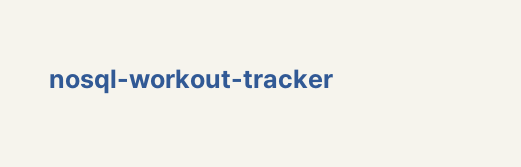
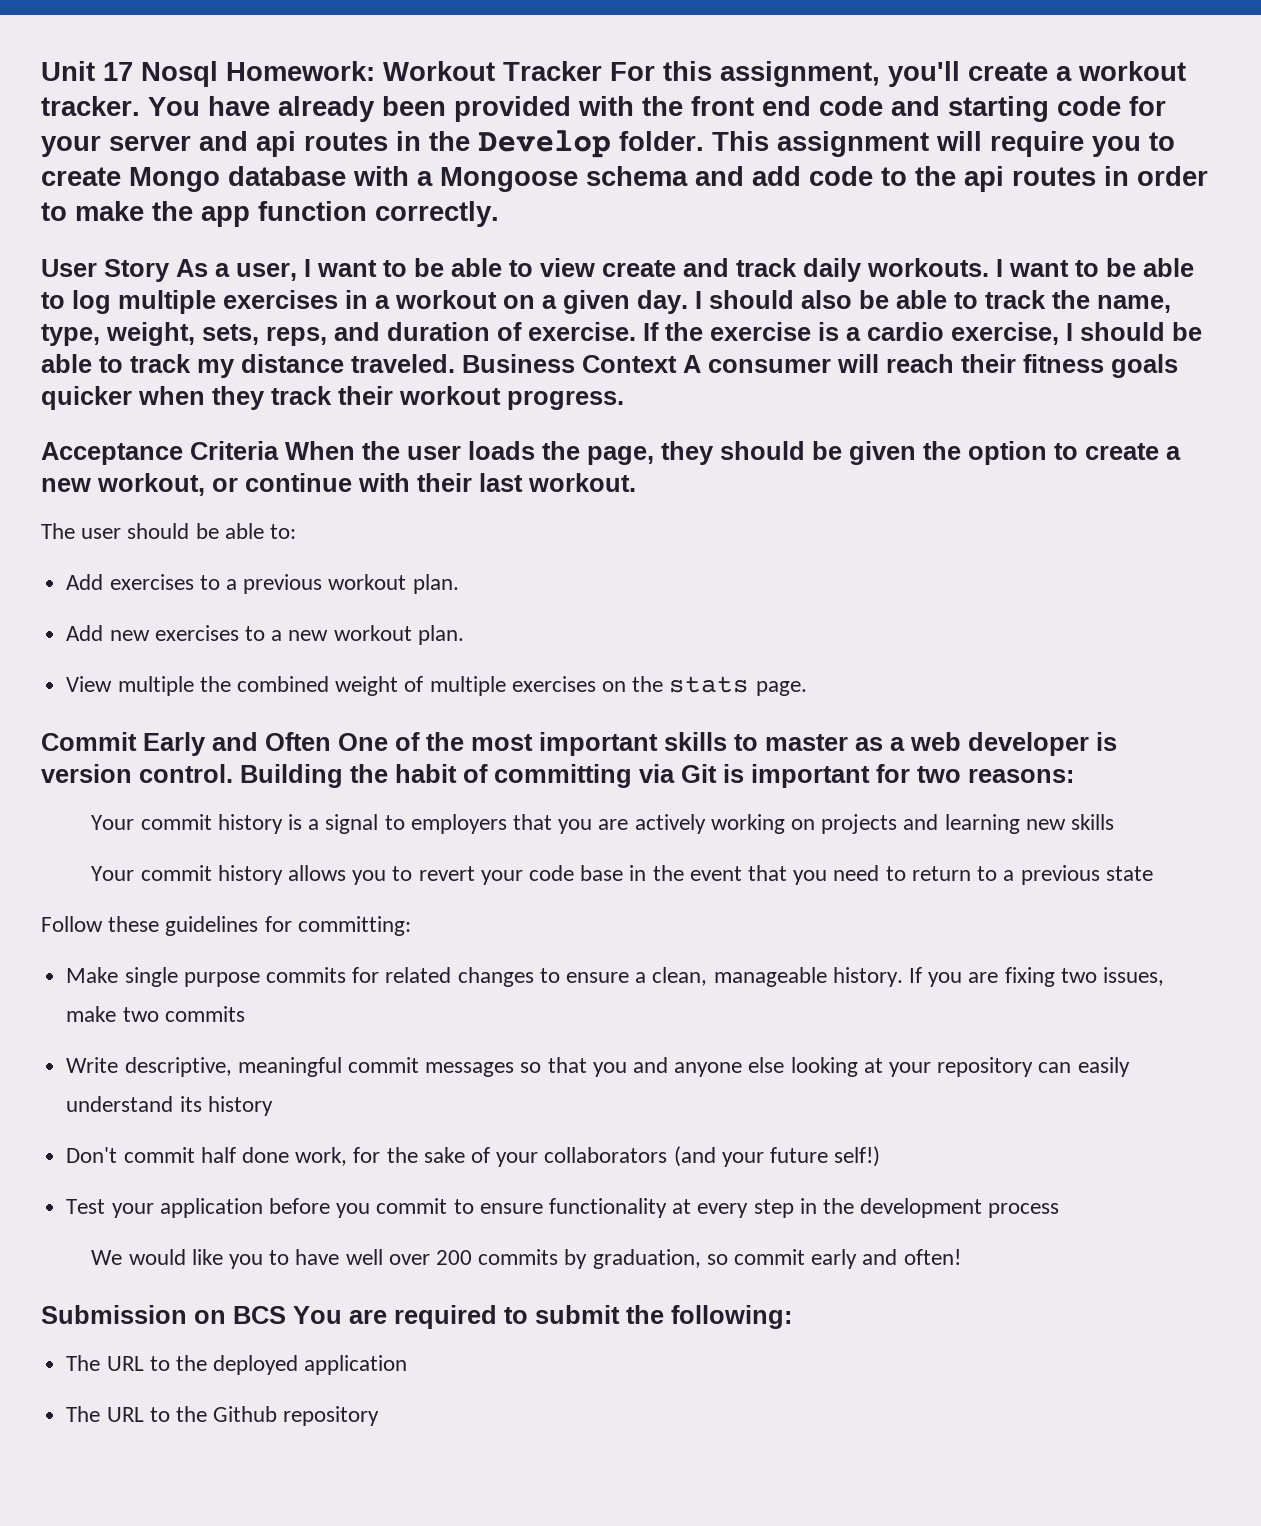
[49,69,333,94] nosql-workout-tracker -> [41,61,1186,87] [41,96,1166,122] [41,130,1175,158] [41,166,1208,192] [41,201,499,227] [41,258,1194,282] [41,290,1171,314] [41,322,1202,346] [41,354,1178,378] [41,386,624,410] [41,441,1181,465] [41,473,636,496] [41,523,297,539] [66,574,459,594] [66,625,464,645] [66,676,807,696] [41,732,1117,756] [41,764,1074,788] [91,814,1115,834] [91,865,1153,885] [41,916,411,936] [66,967,1165,987] [66,1006,245,1022] [66,1057,1130,1077] [66,1096,273,1116] [66,1146,881,1167] [66,1198,1060,1218] [91,1249,961,1269] [41,1305,792,1329] [66,1355,408,1375] [66,1406,380,1426] Unit 17 Nosql Homework: Workout Tracker For this assignment, you'll create a workout tracker. You have already been provided with the front end code and starting code for your server and api routes in the Develop folder. This assignment will require you to create Mongo database with a Mongoose schema and add code to the api routes in order to make the app function correctly. // User Story As a user, I want to be able to view create and track daily workouts. I want to be able to log multiple exercises in a workout on a given day. I should also be able to track the name, type, weight, sets, reps, and duration of exercise. If the exercise is a cardio exercise, I should be able to track my distance traveled. Business Context A consumer will reach their fitness goals quicker when they track their workout progress. // Acceptance Criteria When the user loads the page, they should be given the option to create a new workout, or continue with their last workout. // The user should be able to: // Add exercises to a previous workout plan. // Add new exercises to a new workout plan. // View multiple the combined weight of multiple exercises on the stats page. // Commit Early and Often One of the most important skills to master as a web developer is version control. Building the habit of committing via Git is important for two reasons: // Your commit history is a signal to employers that you are actively working on projects and learning new skills // Your commit history allows you to revert your code base in the event that you need to return to a previous state // Follow these guidelines for committing: // Make single purpose commits for related changes to ensure a clean, manageable history. If you are fixing two issues, make two commits // Write descriptive, meaningful commit messages so that you and anyone else looking at your repository can easily understand its history // Don't commit half done work, for the sake of your collaborators (and your future self!) // Test your application before you commit to ensure functionality at every step in the development process // We would like you to have well over 200 commits by graduation, so commit early and often! // Submission on BCS You are required to submit the following: // The URL to the deployed application // The URL to the Github repository

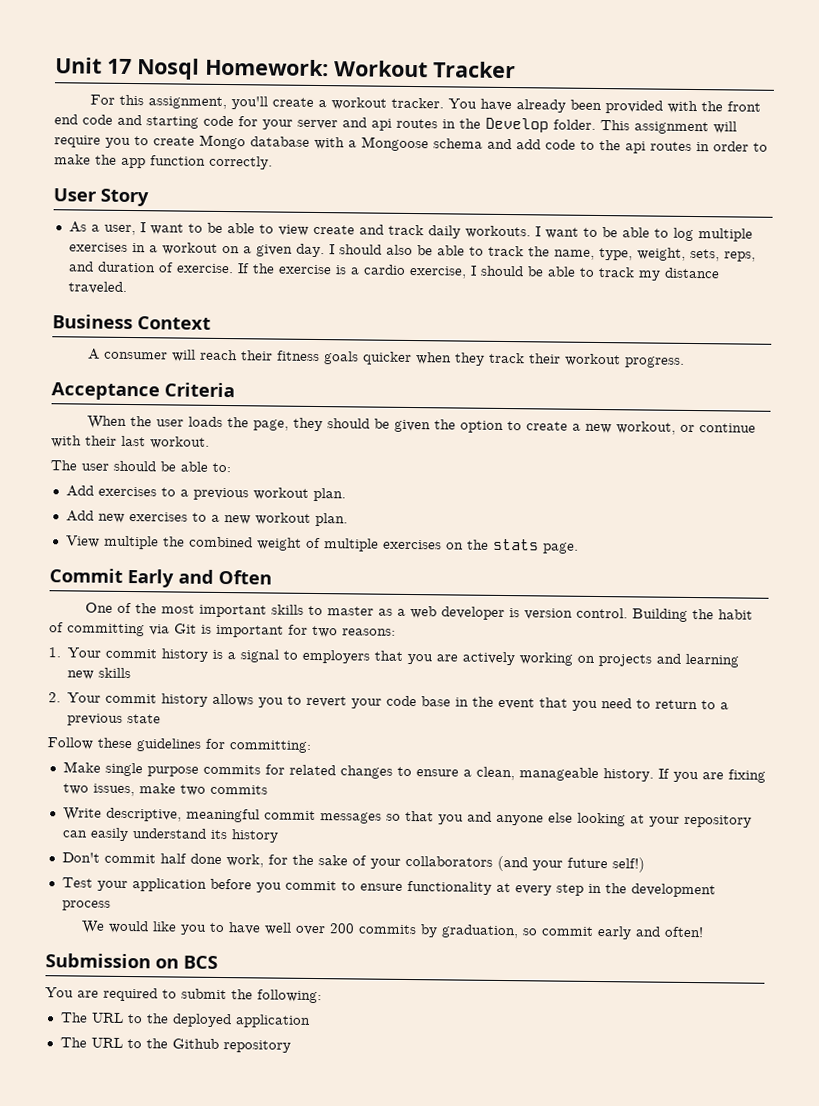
(602, 71) none -> (516, 70) //
(170, 270) none -> (149, 197) //
(455, 363) none -> (127, 287) //
(677, 364) none -> (211, 323) //
(279, 450) none -> (235, 390) //
(331, 741) none -> (272, 577) //
(1074, 776) none -> [48,647,61,658] 1.
(1115, 822) none -> [48,692,61,703] 2.
(286, 1315) none -> (218, 962) //

